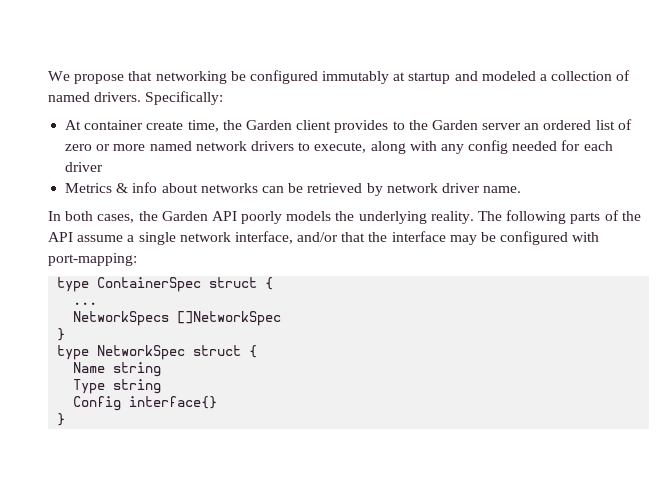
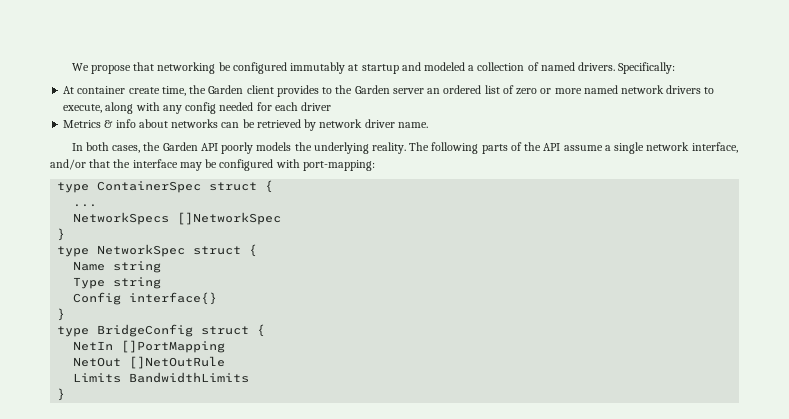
(66, 419) none -> [57,324,266,337] [73,340,226,353] [73,356,226,369] [73,372,250,383] [57,388,66,401] // type BridgeConfig struct { // NetIn []PortMapping // NetOut []NetOutRule // Limits BandwidthLimits // }

